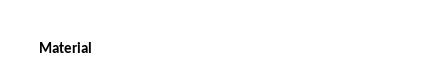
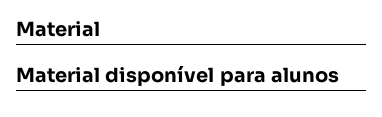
[39,42,92,53] Material -> [16,21,100,37] [16,66,339,86] Material // Material disponível para alunos

